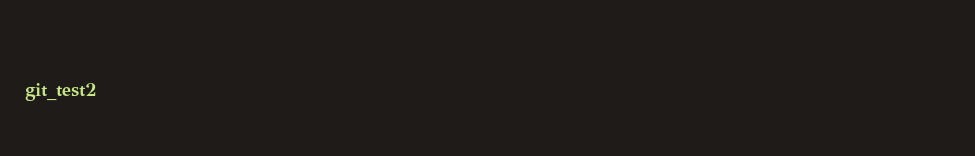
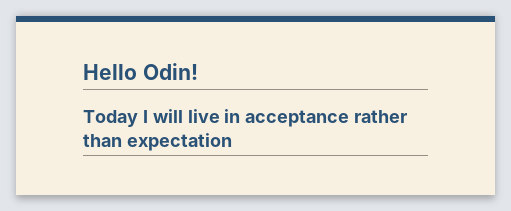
[25,83,97,101] git_test2 -> [83,63,198,80] [83,109,408,127] [83,133,232,151] Hello Odin! // Today I will live in acceptance rather than expectation

